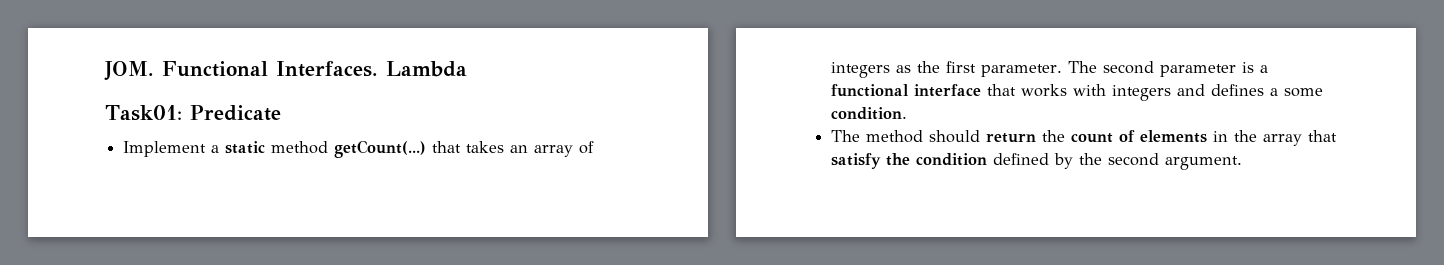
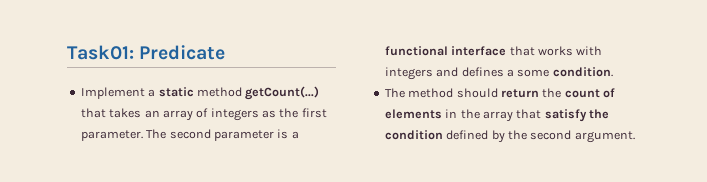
[104,61,467,81] JOM. Functional Interfaces. Lambda // -> (67, 52) none

